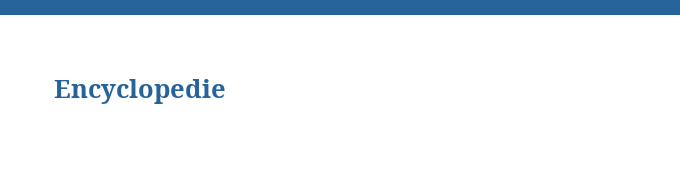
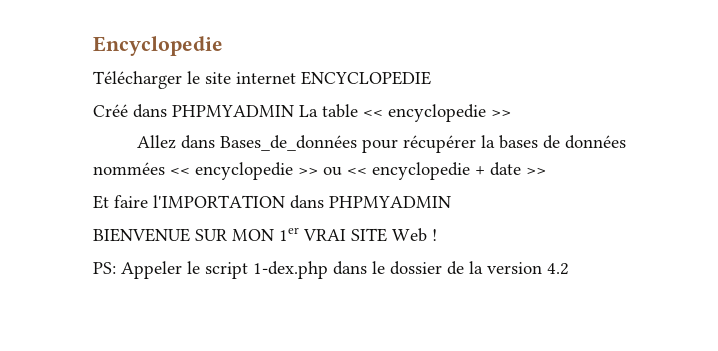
(226, 91) none -> [93,71,431,89] [93,104,511,122] [137,135,627,153] [93,162,546,180] [93,195,451,209] [93,227,437,242] [93,261,569,279] // Télécharger le site internet ENCYCLOPEDIE // Créé dans PHPMYADMIN La table << encyclopedie >> // Allez dans Bases_de_données pour récupérer la bases de données nommées << encyclopedie >> ou << encyclopedie + date >> // Et faire l'IMPORTATION dans PHPMYADMIN // BIENVENUE SUR MON 1er VRAI SITE Web ! // PS: Appeler le script 1-dex.php dans le dossier de la version 4.2

